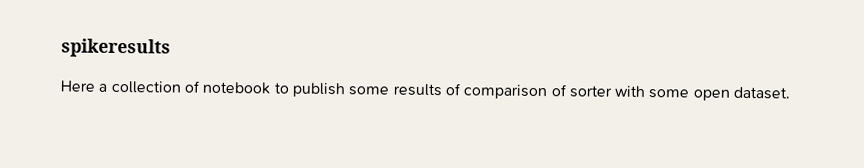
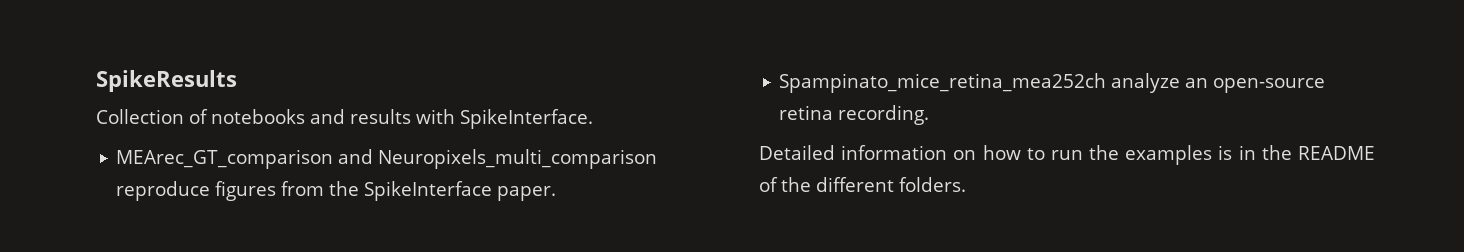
[61,38,171,58] [60,80,791,101] spikeresults // Here a collection of notebook to publish some results of comparison of sorter with some open dataset. -> [96,70,237,92] [96,109,593,129] [116,149,658,169] [116,181,557,201] [779,73,1326,93] [779,105,930,125] [759,145,1375,165] [759,177,966,192] SpikeResults // Collection of notebooks and results with SpikeInterface. // MEArec_GT_comparison and Neuropixels_multi_comparison reproduce figures from the SpikeInterface paper. // Spampinato_mice_retina_mea252ch analyze an open-source retina recording. // Detailed information on how to run the examples is in the README of the different folders.

